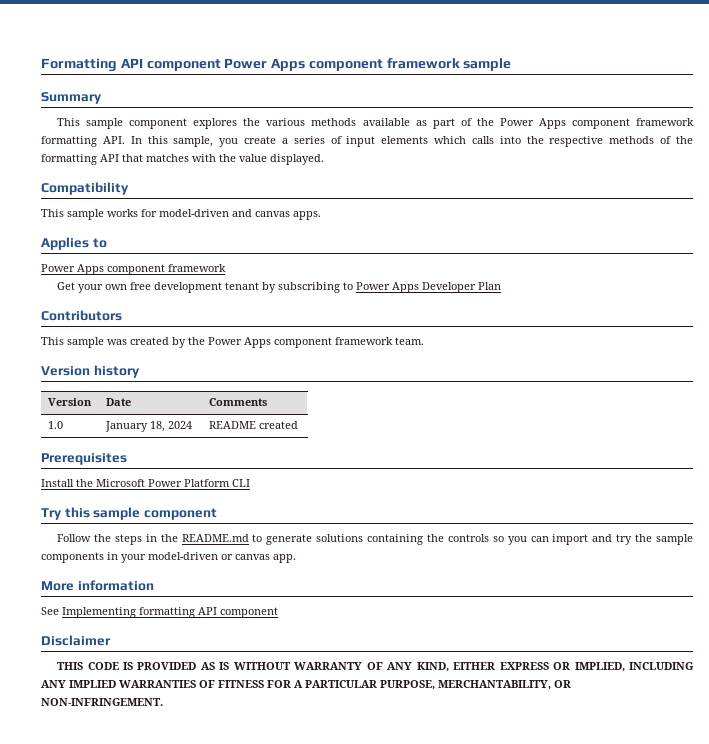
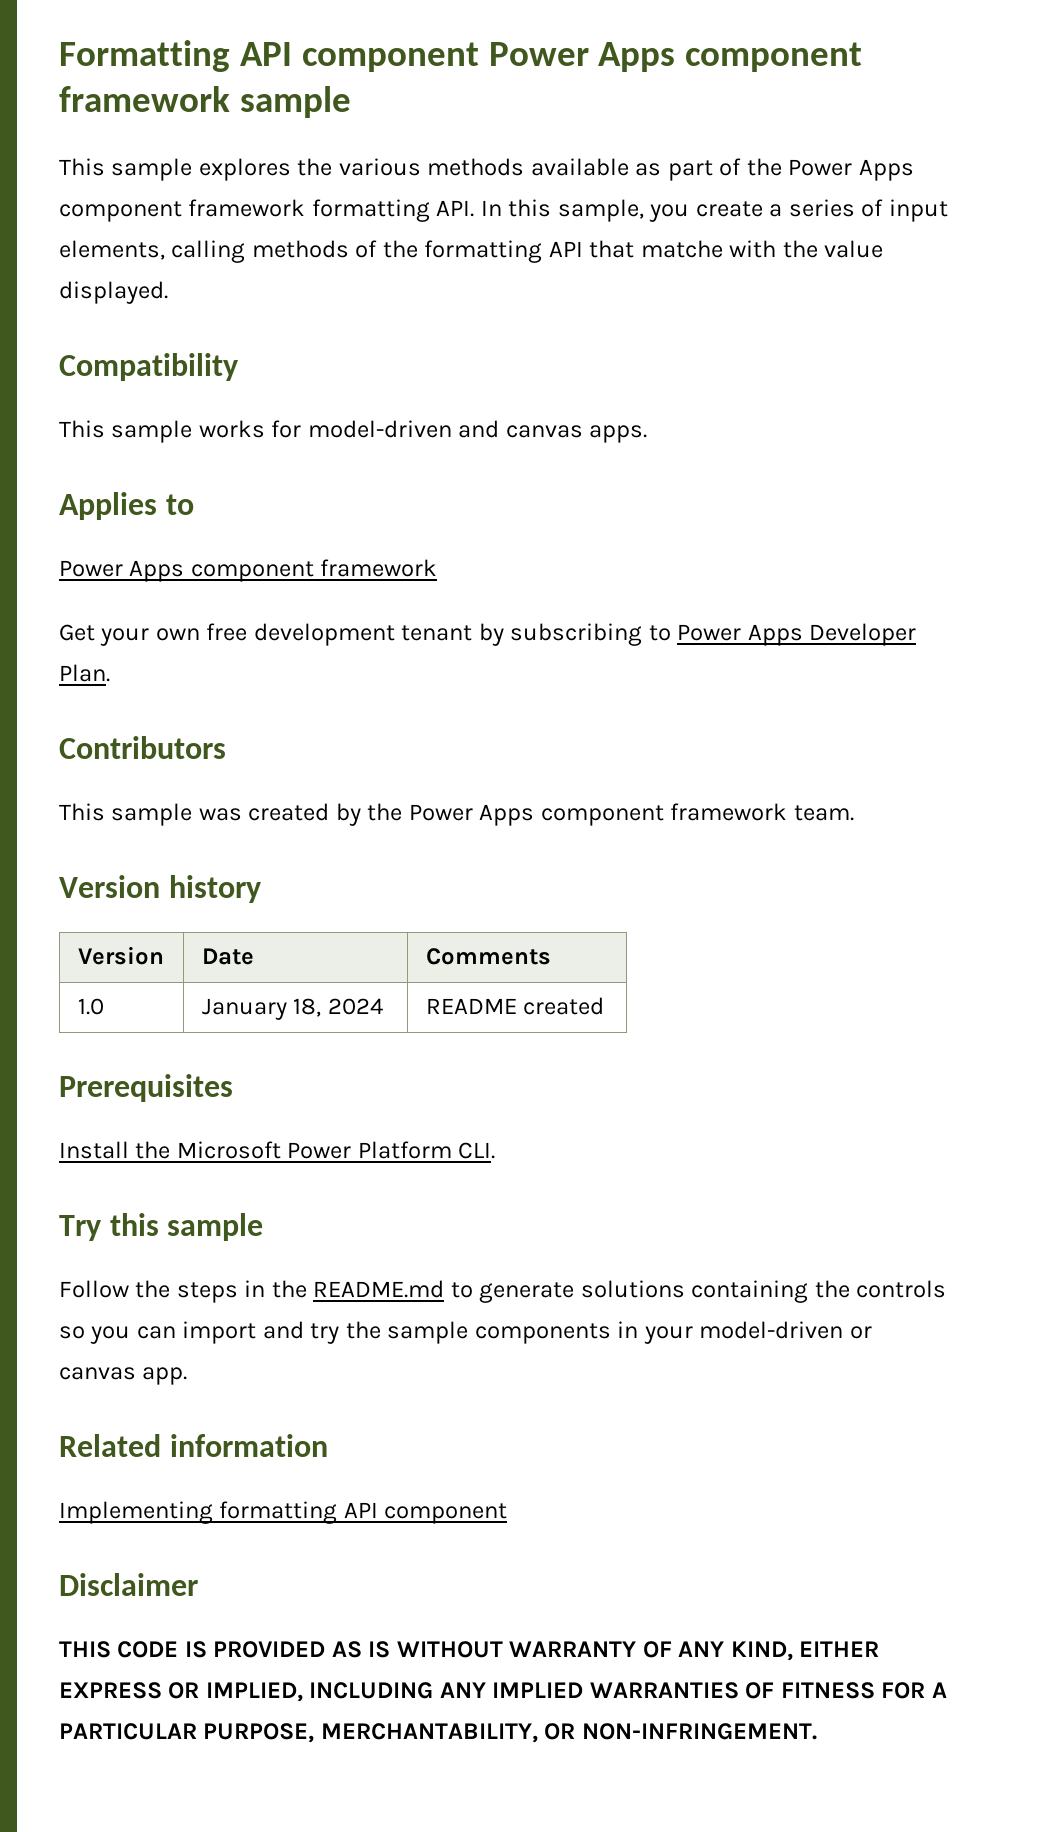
[41,92,102,104] [57,118,188,129] // Summary // This sample component -> [59,158,193,181] // This sample
[381,136,604,147] elements which calls into the respective -> [59,240,246,263] elements, calling
[146,154,189,162] matches -> [640,240,723,258] matche
[478,282,502,290] Plan -> [59,664,110,682] Plan.
[232,479,250,487] CLI -> [458,1142,496,1159] CLI.
[143,508,217,520] component -> (264, 1227) none
[41,581,74,591] More -> [59,1434,161,1457] Related
[41,607,59,615] See -> (328, 1445) none

